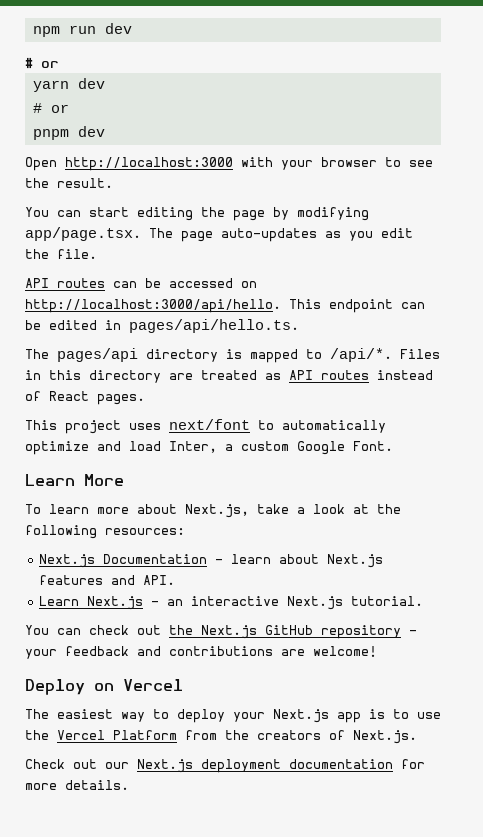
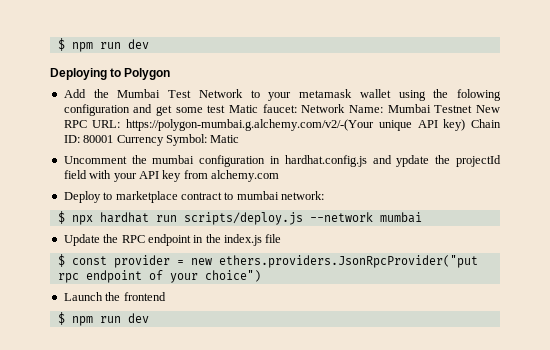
(32, 31) none -> [57,38,65,51] $
[25,57,59,69] [32,78,105,92] [32,103,69,113] [32,126,105,140] [25,157,433,171] [25,178,113,188] [25,207,369,221] [25,227,413,242] [25,249,97,259] [25,278,257,288] [25,299,425,313] [25,319,299,333] [25,348,440,363] [25,370,433,383] [25,391,145,405] [25,419,386,434] [25,441,393,455] [25,474,124,486] [25,504,401,518] [25,525,185,539] [39,554,384,568] [39,575,176,585] [39,596,424,610] [25,625,417,639] [25,646,377,659] [25,679,183,695] [25,709,441,723] [25,730,417,744] [25,759,425,773] [25,780,129,790] # or // yarn dev // # or // pnpm dev // Open http://localhost:3000 with your browser to see the result. // You can start editing the page by modifying app/page.tsx. The page auto-updates as you edit the file. // API routes can be accessed on http://localhost:3000/api/hello. This endpoint can be edited in pages/api/hello.ts. // The pages/api directory is mapped to /api/*. Files in this directory are treated as API routes instead of React pages. // This project uses next/font to automatically optimize and load Inter, a custom Google Font. // Learn More // To learn more about Next.js, take a look at the following resources: // Next.js Documentation - learn about Next.js features and API. // Learn Next.js - an interactive Next.js tutorial. // You can check out the Next.js GitHub repository - your feedback and contributions are welcome! // Deploy on Vercel // The easiest way to deploy your Next.js app is to use the Vercel Platform from the creators of Next.js. // Check out our Next.js deployment documentation for more details. -> [50,68,171,80] [63,89,501,101] [63,104,501,116] [63,119,501,131] [63,134,240,146] [63,155,501,167] [63,170,279,182] [63,191,324,203] [57,211,422,225] [63,234,282,246] [57,254,478,268] [57,270,261,283] [63,292,166,301] [57,312,149,326] Deploying to Polygon // Add the Mumbai Test Network to your metamask wallet using the folowing configuration and get some test Matic faucet: Network Name: Mumbai Testnet New RPC URL: https://polygon-mumbai.g.alchemy.com/v2/-(Your unique API key) Chain ID: 80001 Currency Symbol: Matic // Uncomment the mumbai configuration in hardhat.config.js and ypdate the projectId field with your API key from alchemy.com // Deploy to marketplace contract to mumbai network: // $ npx hardhat run scripts/deploy.js --network mumbai // Update the RPC endpoint in the index.js file // $ const provider = new ethers.providers.JsonRpcProvider("put rpc endpoint of your choice") // Launch the frontend // $ npm run dev

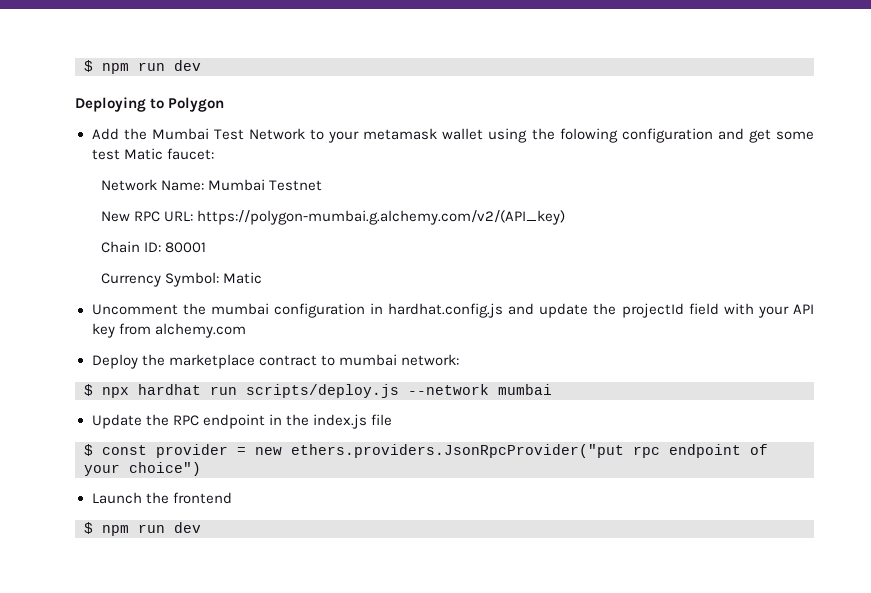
(297, 108) none -> (214, 154) //
(473, 109) none -> (322, 185) //
[126,119,466,131] https://polygon-mumbai.g.alchemy.com/v2/-(Your unique API key) -> [196,210,565,225] https://polygon-mumbai.g.alchemy.com/v2/(API_key) //
(114, 139) none -> (206, 247) //
[396,155,430,167] ypdate -> [539,303,589,318] update
[103,192,113,200] to -> [141,354,165,366] the

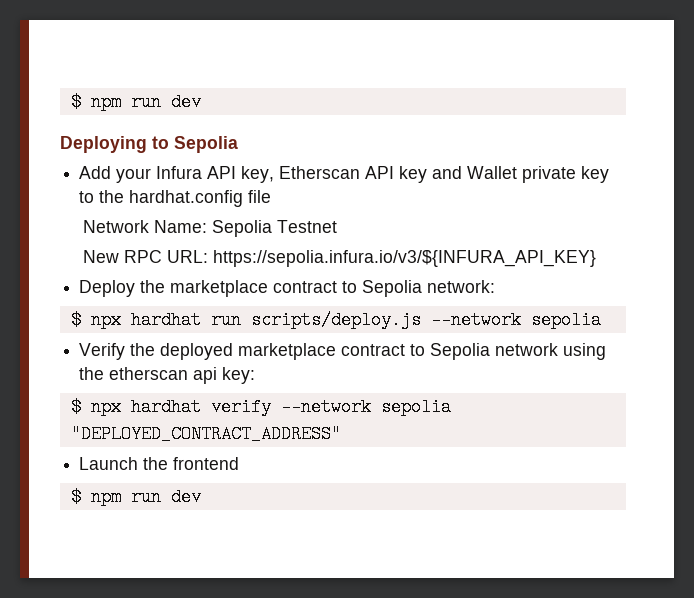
[168,97,225,112] Polygon -> [174,136,238,153] Sepolia
[123,128,815,143] [91,148,214,160] the Mumbai Test Network to your metamask wallet using the folowing configuration and get some test Matic faucet: -> [116,166,610,183] [79,190,272,207] your Infura API key, Etherscan API key and Wallet private key to the hardhat.config file
[207,179,265,191] Mumbai -> [211,220,272,237] Sepolia
[196,210,565,225] [100,241,206,253] [100,272,262,287] [91,303,815,318] [91,323,246,338] https://polygon-mumbai.g.alchemy.com/v2/(API_key) // Chain ID: 80001 // Currency Symbol: Matic // Uncomment the mumbai configuration in hardhat.config.js and update the projectId field with your API key from alchemy.com -> [212,250,596,267] https://sepolia.infura.io/v3/${INFURA_API_KEY}
[338,354,397,366] mumbai -> [362,280,423,297] Sepolia
[498,384,552,395] [91,414,392,429] [84,444,768,458] [84,462,201,476] mumbai // Update the RPC endpoint in the index.js file // $ const provider = new ethers.providers.JsonRpcProvider("put rpc endpoint of your choice") -> [530,311,601,329] [79,343,607,360] [79,367,256,384] [70,398,451,416] [70,425,341,443] sepolia // Verify the deployed marketplace contract to Sepolia network using the etherscan api key: // $ npx hardhat verify --network sepolia "DEPLOYED_CONTRACT_ADDRESS"

